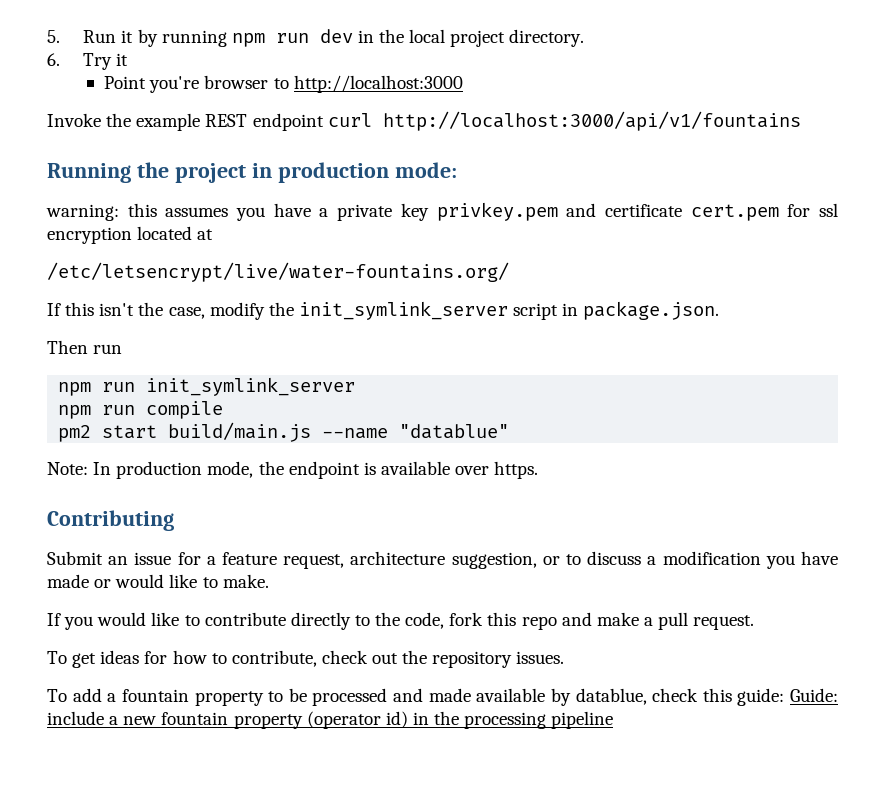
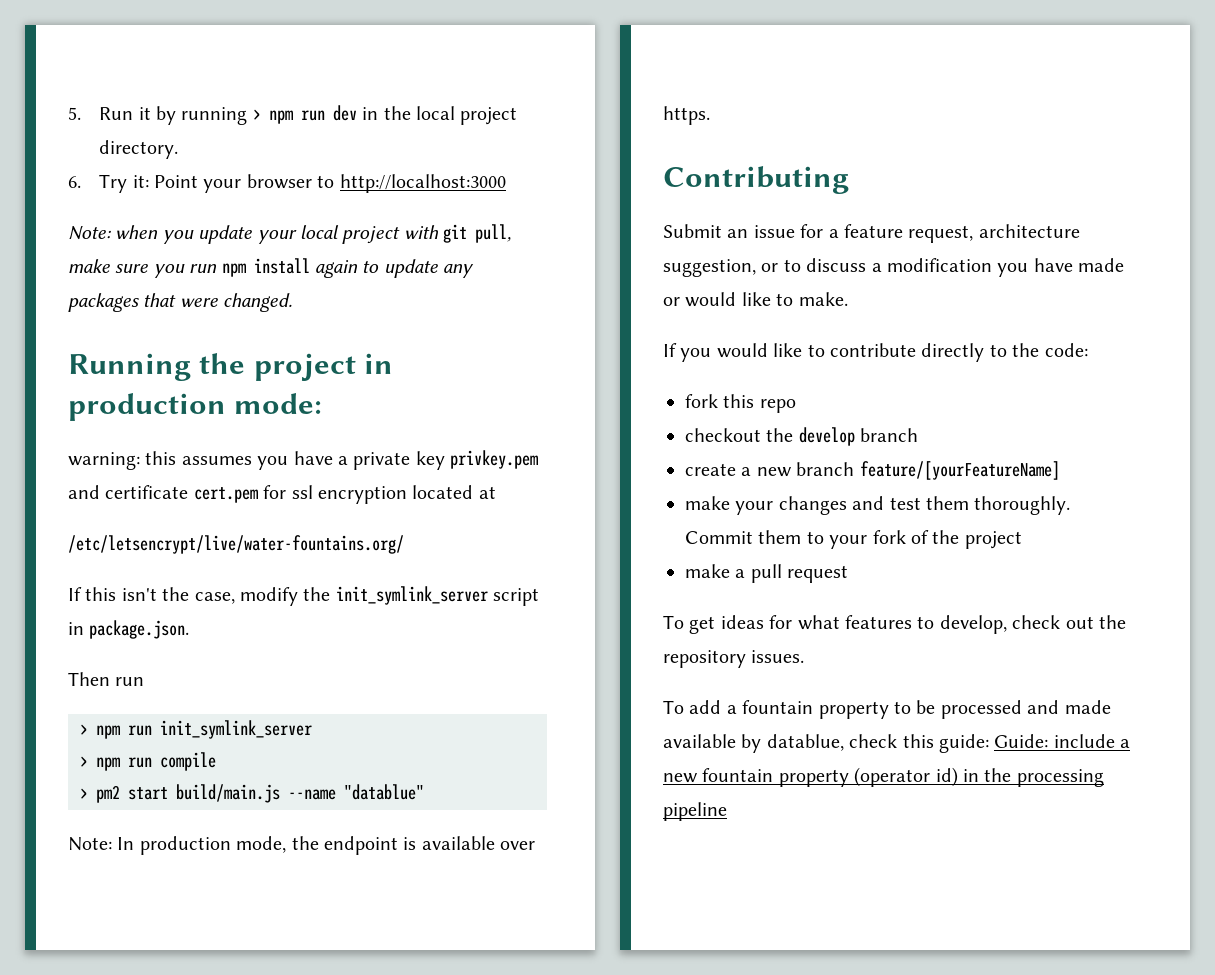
(227, 38) none -> [252,109,261,120] >
[116,53,129,66] [104,76,200,93] it // Point you're -> [132,175,242,193] it: Point your
[47,111,801,131] Invoke the example REST endpoint curl http://localhost:3000/api/v1/fountains -> [68,224,512,244] [68,258,475,278] [68,293,293,312] Note: when you update your local project with git pull, make sure you run npm install again to update any packages that were changed.
(123, 349) none -> [80,724,88,735] >
(356, 386) none -> [80,756,88,767] >
(224, 410) none -> [80,788,88,799] >
[405,612,445,629] code, -> [1044,343,1088,357] code: //
[561,612,592,626] and -> [685,427,919,446] [685,461,1060,480] [685,496,1071,515] [685,530,1022,549] // checkout the develop branch // create a new branch feature/[yourFeatureName] // make your changes and test them thoroughly. Commit them to your fork of the project //
[693,615,755,630] request. -> [787,565,849,583] request
[172,650,317,667] how to contribute, -> [797,615,1007,634] what features to develop,

